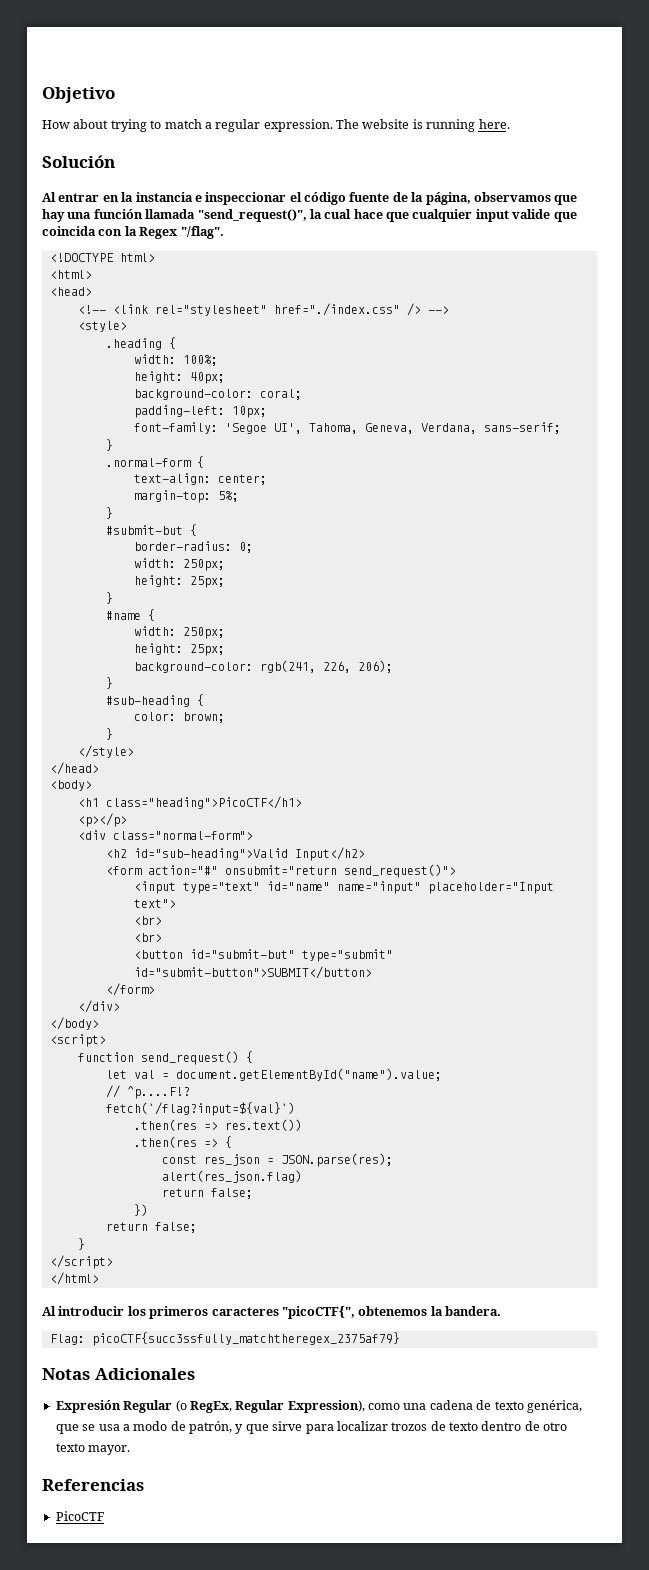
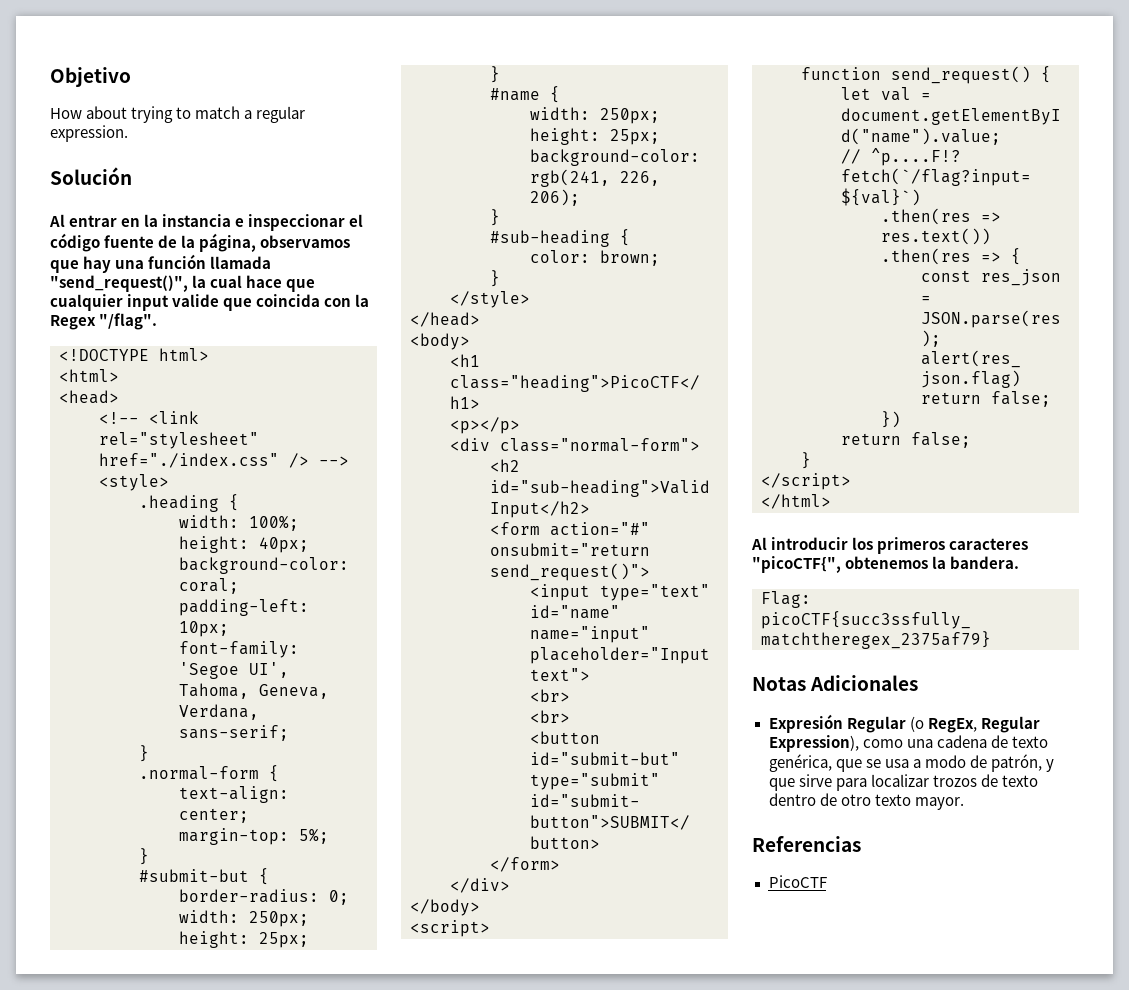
[336,119,510,132] The website is running here. -> (128, 133) none

